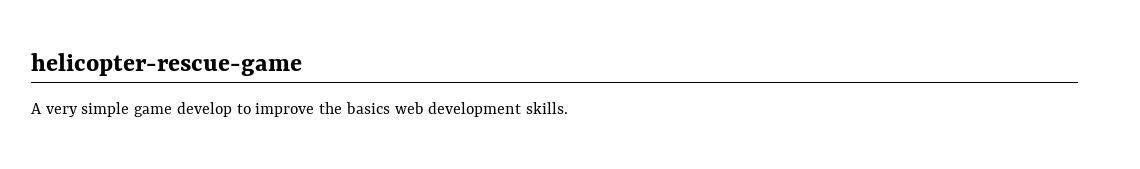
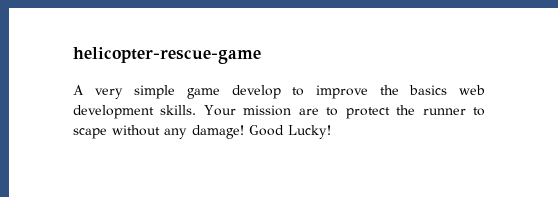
(568, 108) none -> [203,105,485,119] [73,125,331,139] Your mission are to protect the runner to scape without any damage! Good Lucky!

